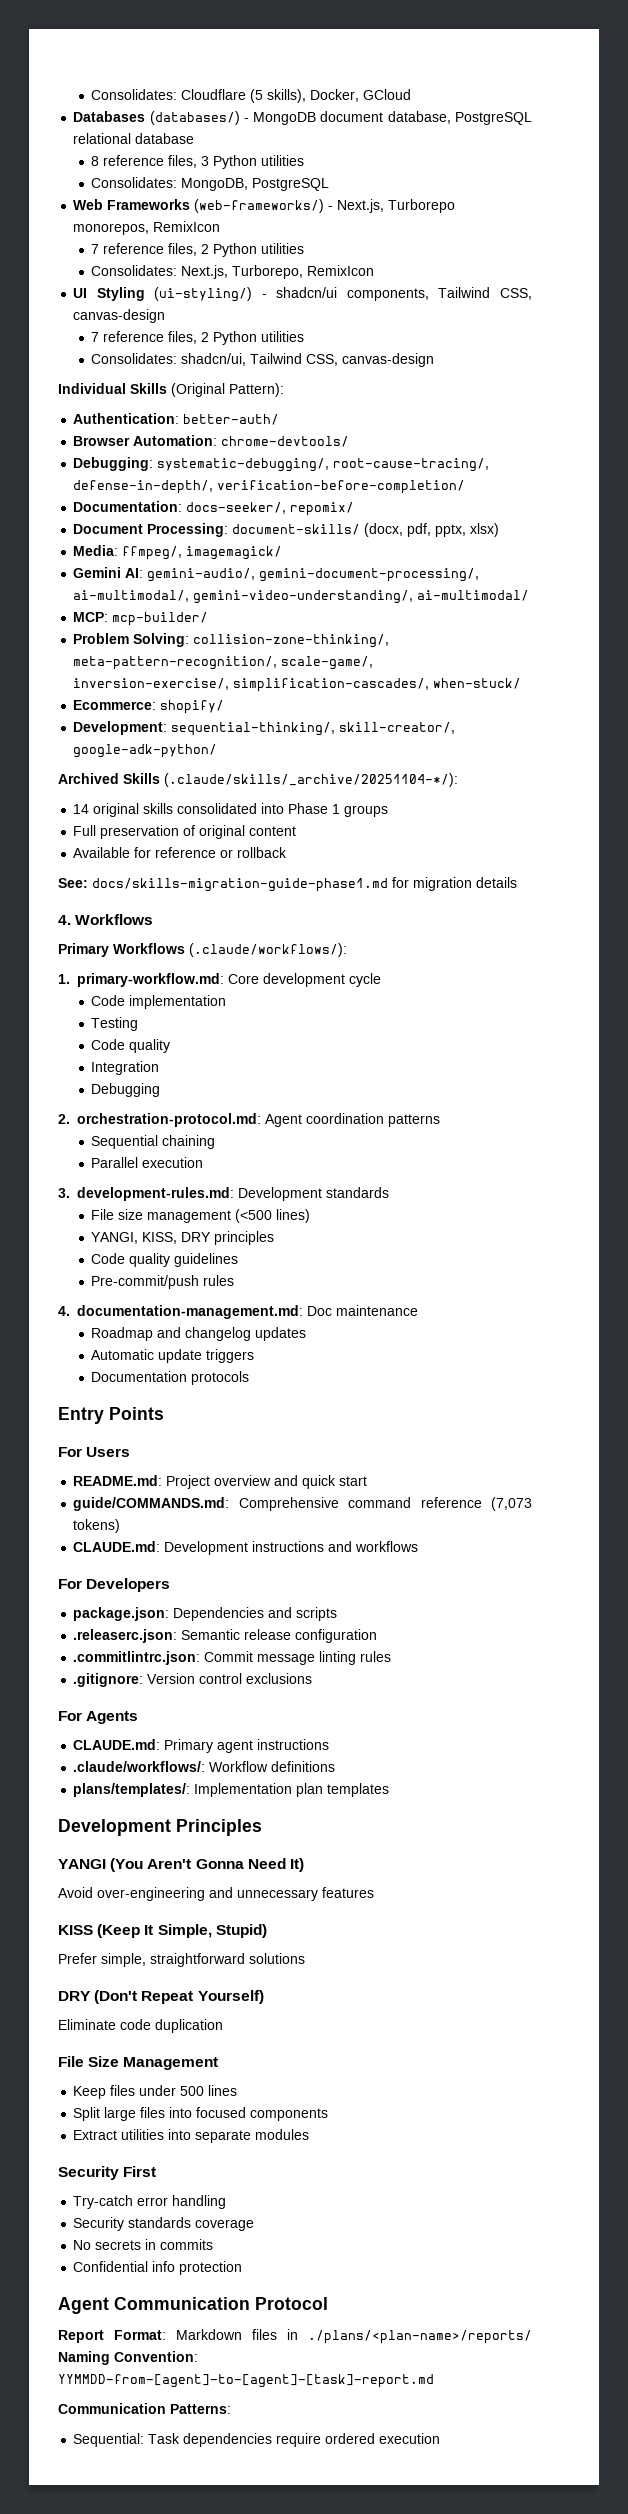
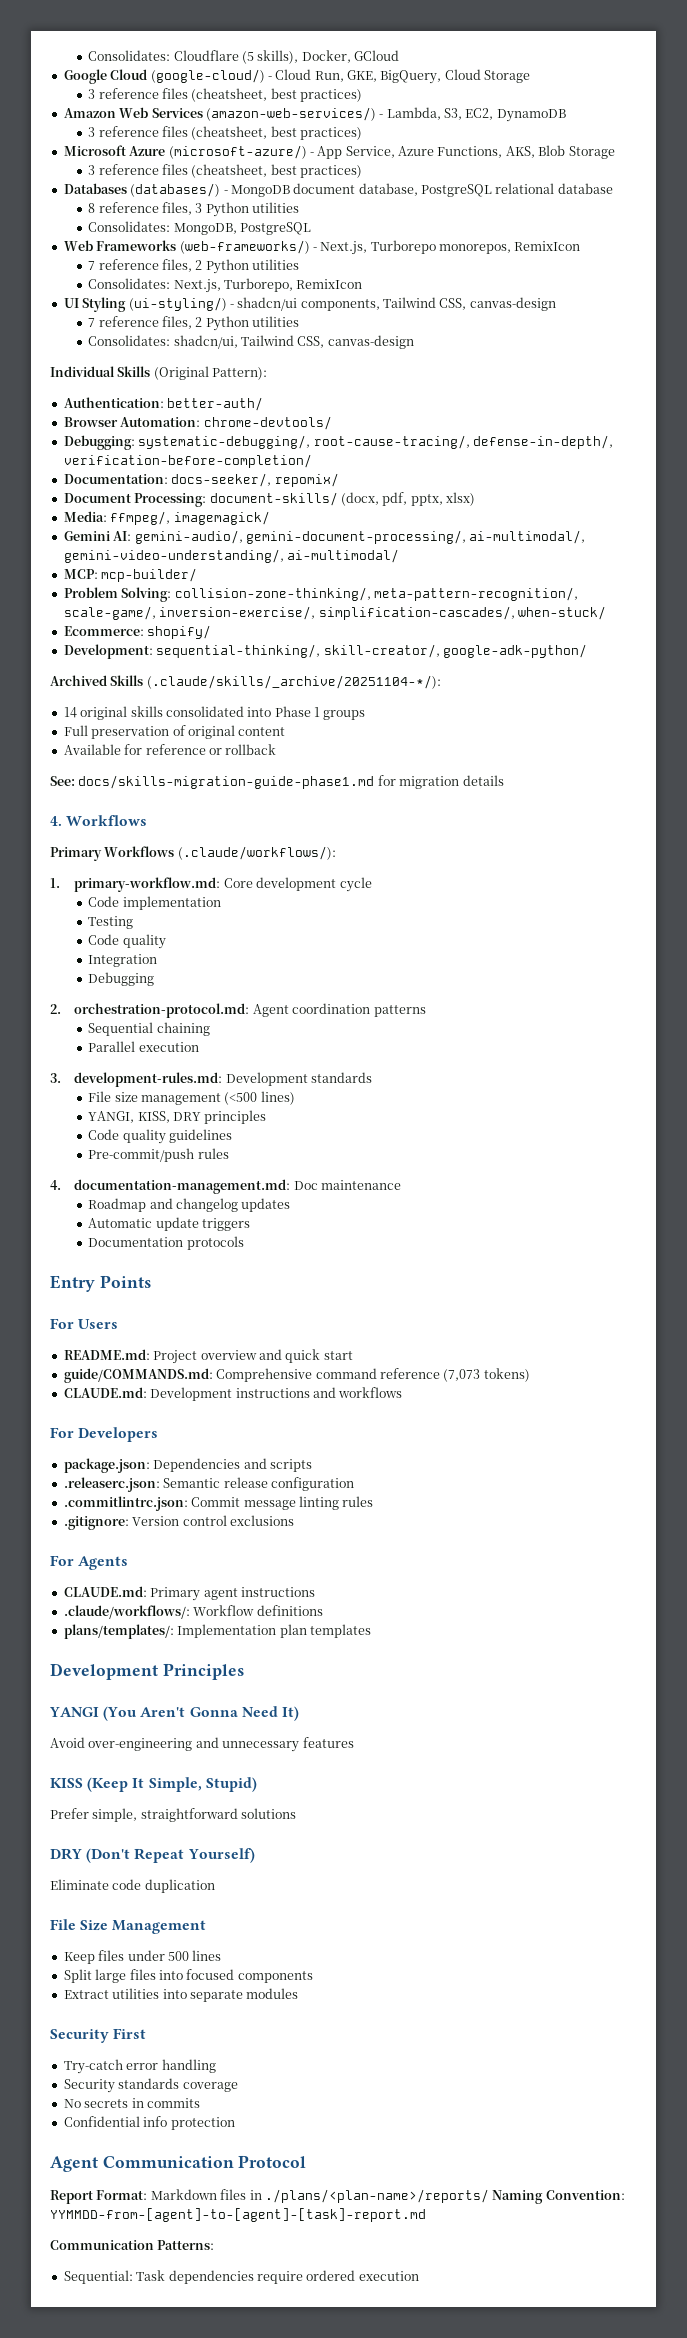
(412, 94) none -> [63,69,531,84] [88,88,363,102] [63,107,566,122] [88,126,363,140] [63,145,615,159] [88,164,363,178] // Google Cloud (google-cloud/) - Cloud Run, GKE, BigQuery, Cloud Storage // 3 reference files (cheatsheet, best practices) // Amazon Web Services (amazon-web-services/) - Lambda, S3, EC2, DynamoDB // 3 reference files (cheatsheet, best practices) // Microsoft Azure (microsoft-azure/) - App Service, Azure Functions, AKS, Blob Storage // 3 reference files (cheatsheet, best practices)

